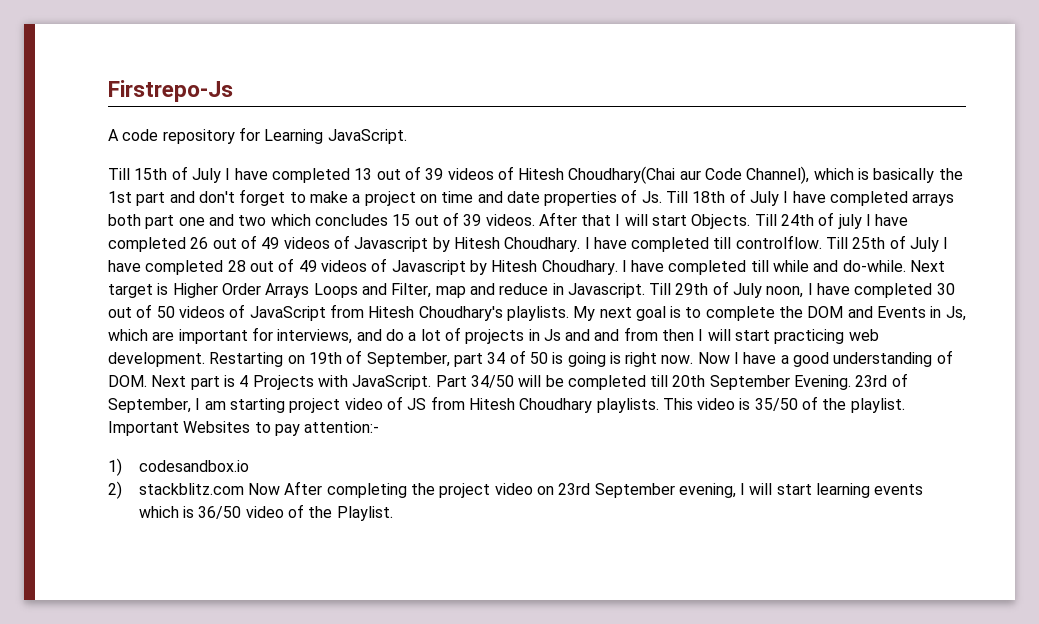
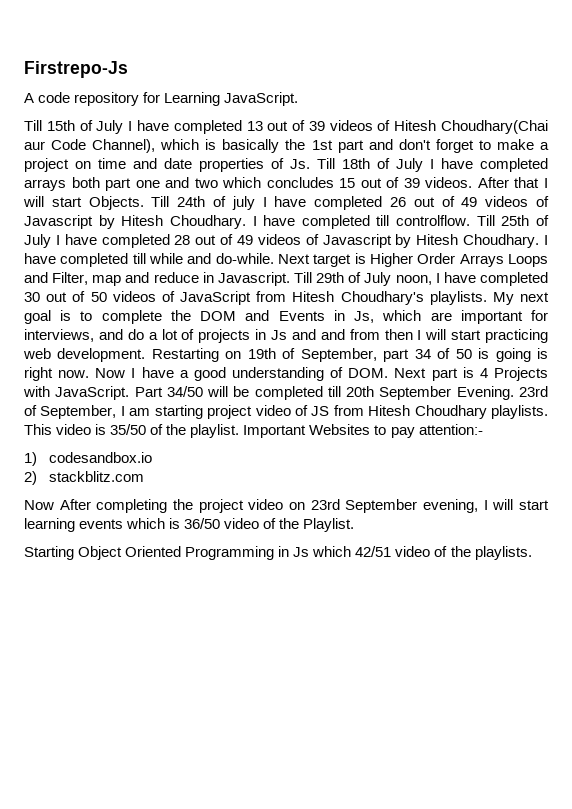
(244, 489) none -> (144, 476) //
(393, 513) none -> [24,546,532,560] // Starting Object Oriented Programming in Js which 42/51 video of the playlists.

